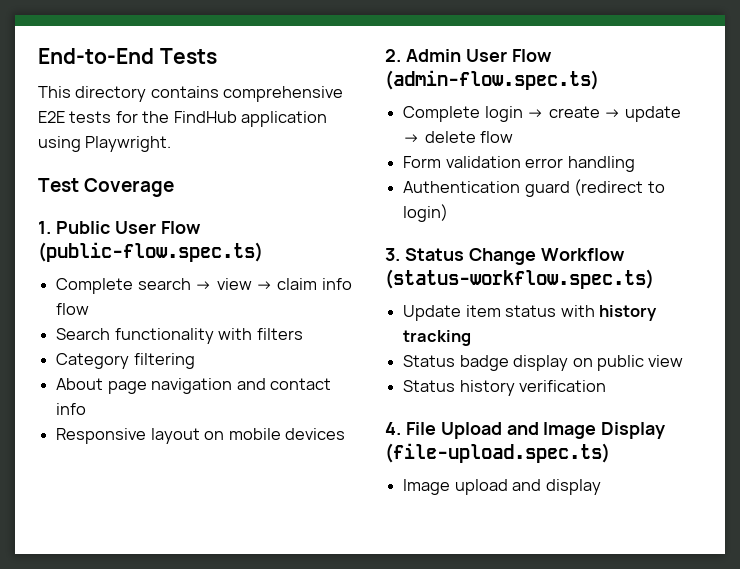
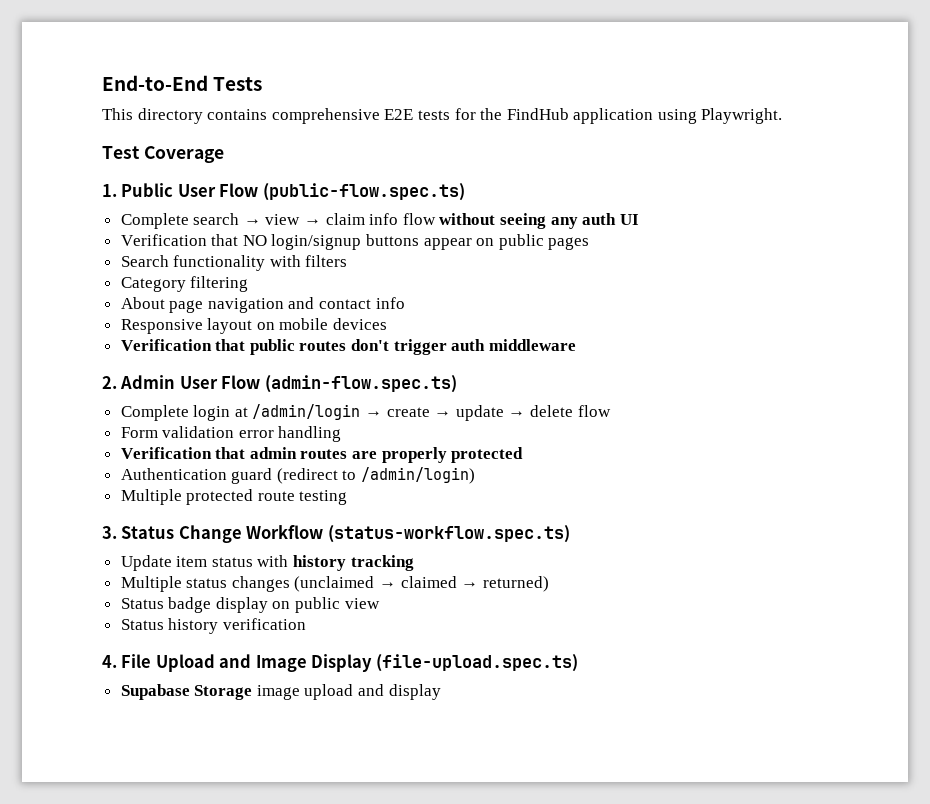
(90, 309) none -> [439,213,639,229] [120,234,590,250] without seeing any auth UI // Verification that NO login/signup buttons appear on public pages
(345, 434) none -> [120,339,576,355] // Verification that public routes don't trigger auth middleware
(523, 114) none -> [234,404,361,420] at /admin/login
(635, 164) none -> [120,447,524,463] // Verification that admin routes are properly protected
[403,204,449,222] login) -> [361,467,476,484] [120,489,348,505] /admin/login) // Multiple protected route testing
(472, 338) none -> [120,576,549,592] // Multiple status changes (unclaimed → claimed → returned)
[403,479,451,495] Image -> [120,684,300,700] Supabase Storage image

